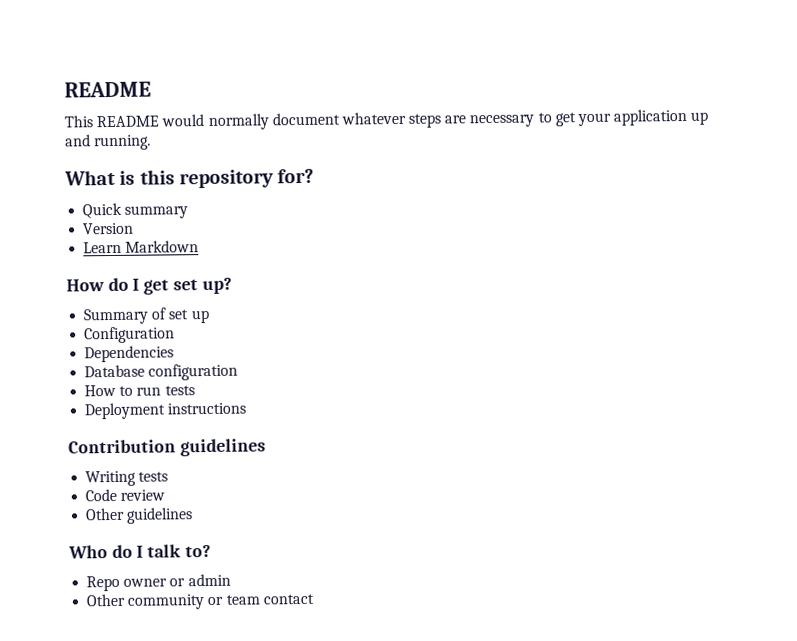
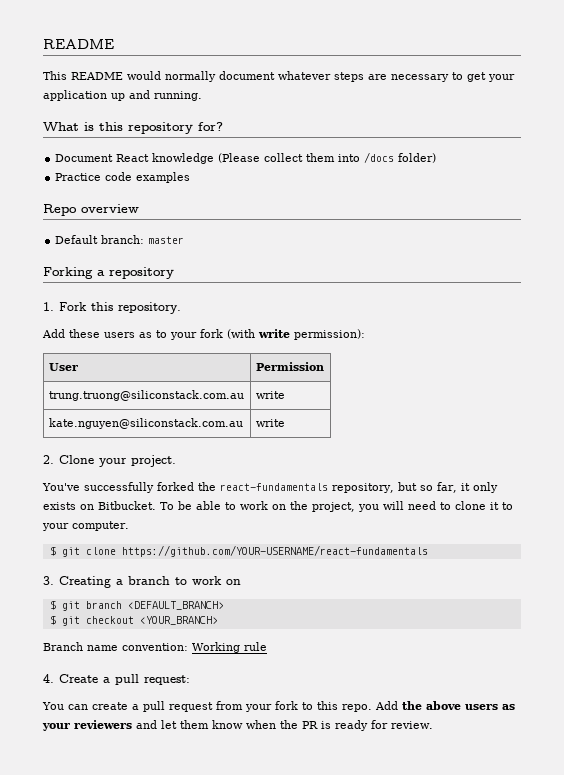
[82,202,189,219] [82,222,135,235] [83,240,200,254] [66,277,232,295] [83,307,210,325] [84,326,176,344] [84,345,175,363] [84,363,239,381] [84,384,195,397] [84,402,247,420] [68,438,266,457] [85,470,169,487] [85,488,166,502] [85,507,194,524] [68,544,211,559] [86,573,231,592] [86,593,314,610] Quick summary // Version // Learn Markdown // How do I get set up? // Summary of set up // Configuration // Dependencies // Database configuration // How to run tests // Deployment instructions // Contribution guidelines // Writing tests // Code review // Other guidelines // Who do I talk to? // Repo owner or admin // Other community or team contact -> [55,152,437,164] [55,172,191,183] [43,204,139,216] [55,235,185,244] [43,267,174,279] [43,302,181,314] [42,329,365,340] [48,363,78,371] [255,362,324,371] [48,390,244,401] [255,391,285,399] [48,418,243,429] [255,419,285,427] [43,455,176,467] [42,482,498,493] [43,501,513,512] [42,521,129,531] [49,545,428,557] [43,576,241,588] [49,600,224,611] [49,615,218,626] [43,642,267,653] [43,674,190,685] [42,701,515,712] [42,720,433,731] Document React knowledge (Please collect them into /docs folder) // Practice code examples // Repo overview // Default branch: master // Forking a repository // 1. Fork this repository. // Add these users as to your fork (with write permission): // User | Permission // trung.truong@siliconstack.com.au | write // kate.nguyen@siliconstack.com.au | write // 2. Clone your project. // You've successfully forked the react-fundamentals repository, but so far, it only exists on Bitbucket. To be able to work on the project, you will need to clone it to your computer. // $ git clone https://github.com/YOUR-USERNAME/react-fundamentals // 3. Creating a branch to work on // $ git branch <DEFAULT_BRANCH> // $ git checkout <YOUR_BRANCH> // Branch name convention: Working rule // 4. Create a pull request: // You can create a pull request from your fork to this repo. Add the above users as your reviewers and let them know when the PR is ready for review.

